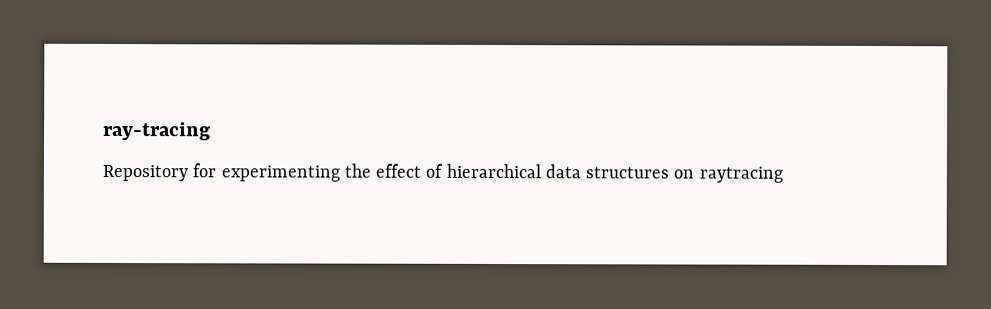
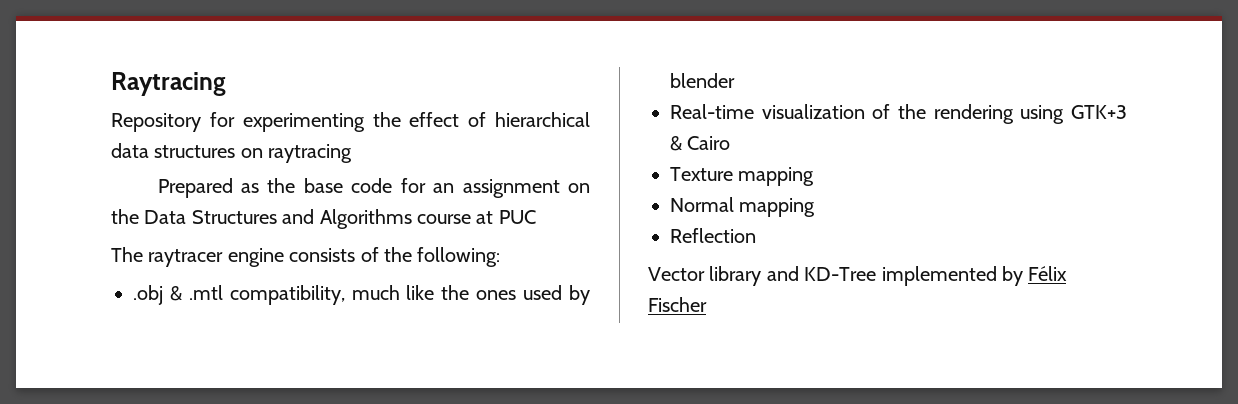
[103,121,211,141] ray-tracing -> [111,72,226,96] Raytracing
(783, 174) none -> [157,178,590,198] [111,209,536,229] [111,247,501,267] [133,285,591,305] [670,73,735,88] [670,104,1127,124] [670,136,731,151] [670,167,815,186] [670,197,816,217] [670,228,756,243] [648,266,1068,286] [648,297,707,312] // Prepared as the base code for an assignment on the Data Structures and Algorithms course at PUC // The raytracer engine consists of the following: // .obj & .mtl compatibility, much like the ones used by blender // Real-time visualization of the rendering using GTK+3 & Cairo // Texture mapping // Normal mapping // Reflection // Vector library and KD-Tree implemented by Félix Fischer

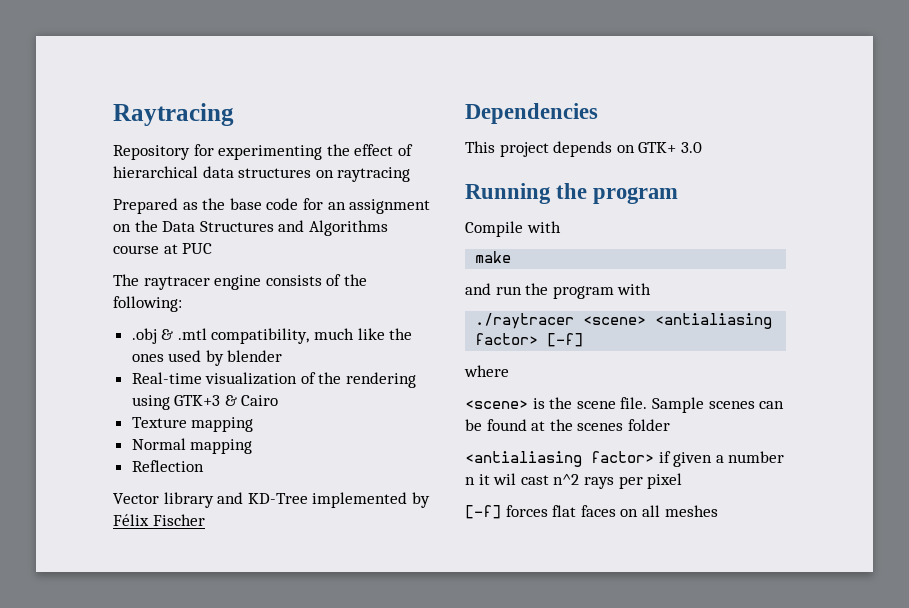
(707, 304) none -> [465,103,598,124] [465,141,702,157] [465,183,679,204] [465,221,561,237] [475,251,512,263] [465,283,652,299] [475,313,773,329] [475,333,584,347] [464,365,509,377] [465,397,785,413] [465,419,670,431] [465,451,785,467] [465,473,683,489] [465,505,718,519] // Dependencies // This project depends on GTK+ 3.0 // Running the program // Compile with // make // and run the program with // ./raytracer <scene> <antialiasing factor> [-f] // where // <scene> is the scene file. Sample scenes can be found at the scenes folder // <antialiasing factor> if given a number n it wil cast n^2 rays per pixel // [-f] forces flat faces on all meshes

